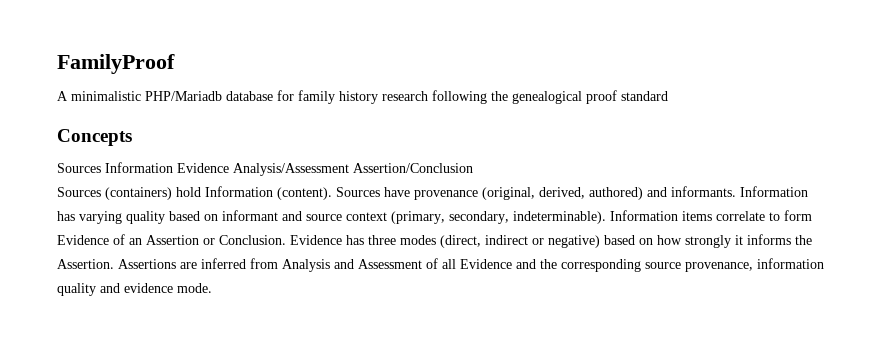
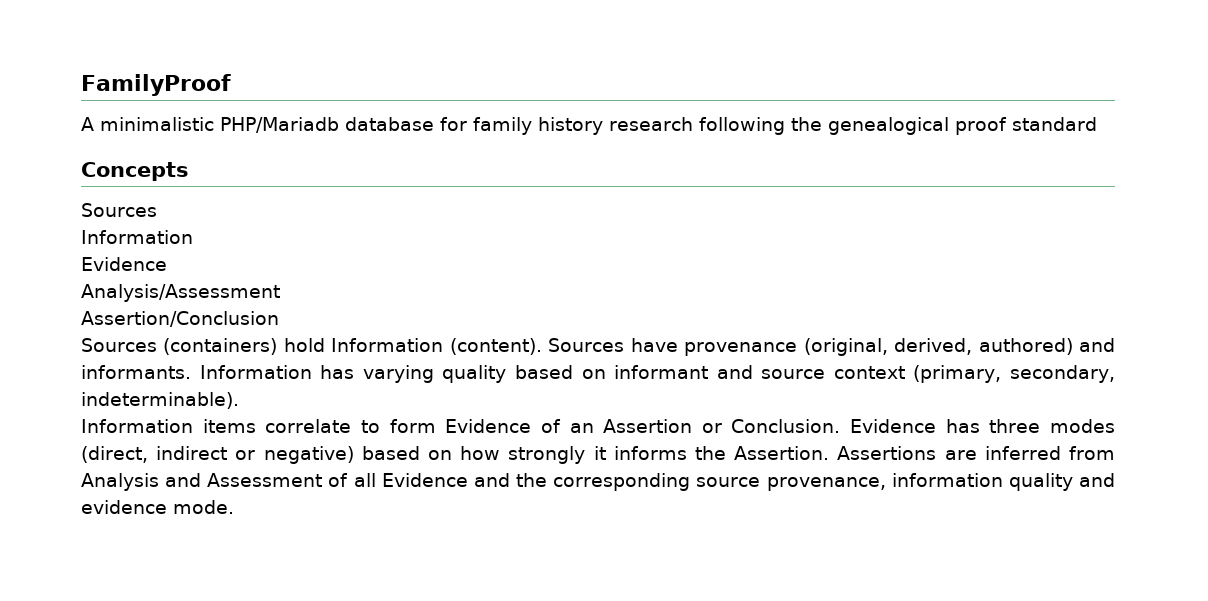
[105,162,229,173] Information Evidence -> [81,230,193,244] [81,257,167,271] // Information // Evidence //
(349, 169) none -> (280, 293) //
(606, 217) none -> (239, 400) //

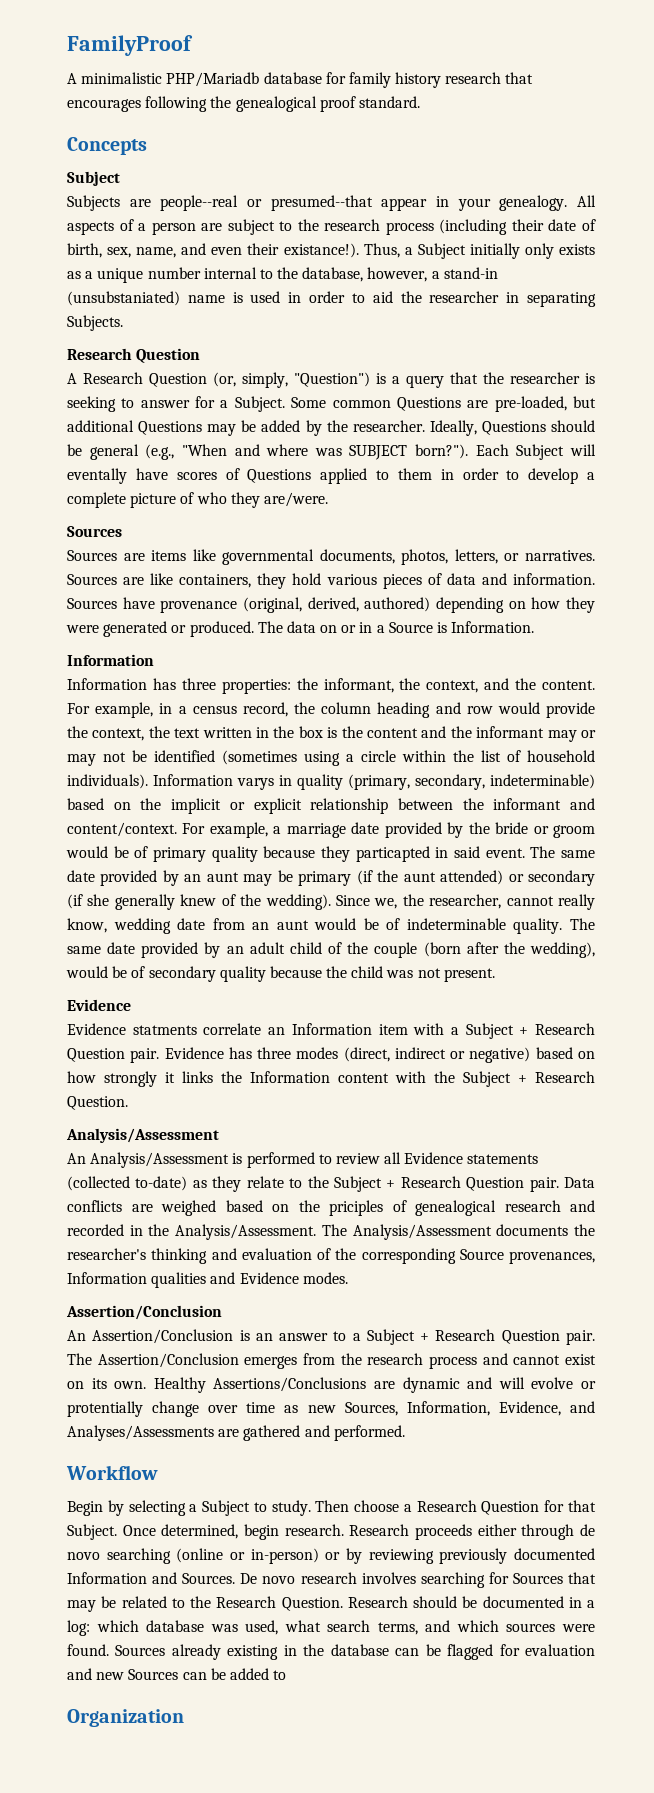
(693, 124) none -> [505,72,534,84] [67,99,141,112] that encourages
[1012,117,1097,131] standard -> [358,96,420,108] standard.
[81,203,157,217] [81,230,193,244] [81,257,167,271] [81,284,280,302] [81,311,279,327] [81,338,542,355] Sources // Information // Evidence // Analysis/Assessment // Assertion/Conclusion // Sources (containers) hold Information (content). -> [67,171,120,186] [67,195,596,211] [67,219,596,235] [67,243,595,259] [67,267,498,283] [67,291,596,307] [67,315,123,331] [67,348,201,363] [67,372,595,388] [67,396,597,412] [67,420,595,436] [67,444,596,460] [67,468,595,484] [67,492,328,508] [67,526,122,537] [67,549,595,565] [67,573,595,589] Subject // Subjects are people--real or presumed--that appear in your genealogy. All aspects of a person are subject to the research process (including their date of birth, sex, name, and even their existance!). Thus, a Subject initially only exists as a unique number internal to the database, however, a stand-in (unsubstaniated) name is used in order to aid the researcher in separating Subjects. // Research Question // A Research Question (or, simply, "Question") is a query that the researcher is seeking to answer for a Subject. Some common Questions are pre-loaded, but additional Questions may be added by the researcher. Ideally, Questions should be general (e.g., "When and where was SUBJECT born?"). Each Subject will eventally have scores of Questions applied to them in order to develop a complete picture of who they are/were. // Sources // Sources are items like governmental documents, photos, letters, or narratives. Sources are like containers, they hold various pieces of data and information.
[1079,338,1116,352] [81,365,1115,383] [81,392,239,409] [81,419,841,433] and informants. Information has varying quality based on informant and source context (primary, secondary, indeterminable). // Information items correlate to form Evidence of an Assertion or Conclusion. -> [436,597,596,613] [66,621,535,637] [67,654,154,666] [67,678,595,694] [67,702,595,718] [67,726,596,742] [67,750,595,766] [67,774,595,790] [67,798,595,814] [67,822,595,838] [66,846,596,862] [67,870,595,886] [67,894,596,910] [67,918,595,934] [67,942,595,958] [66,966,495,982] [67,999,131,1011] [67,1023,595,1039] [67,1048,160,1063] depending on how they were generated or produced. The data on or in a Source is Information. // Information // Information has three properties: the informant, the context, and the content. For example, in a census record, the column heading and row would provide the context, the text written in the box is the content and the informant may or may not be identified (sometimes using a circle within the list of household individuals). Information varys in quality (primary, secondary, indeterminable) based on the implicit or explicit relationship between the informant and content/context. For example, a marriage date provided by the bride or groom would be of primary quality because they particapted in said event. The same date provided by an aunt may be primary (if the aunt attended) or secondary (if she generally knew of the wedding). Since we, the researcher, cannot really know, wedding date from an aunt would be of indeterminable quality. The same date provided by an adult child of the couple (born after the wedding), would be of secondary quality because the child was not present. // Evidence // Evidence statments correlate an Information item with a Subject + Research Question pair.
[613,446,1116,460] [81,473,1115,491] [81,500,234,514] informs the Assertion. Assertions are inferred from Analysis and Assessment of all Evidence and the corresponding source provenance, information quality and evidence mode. -> [182,1071,595,1087] [67,1096,128,1110] [66,1128,219,1143] [67,1152,539,1168] [67,1176,596,1192] [67,1200,595,1216] [67,1224,595,1240] [67,1248,595,1264] [67,1272,348,1288] [66,1305,222,1320] [67,1329,595,1345] [67,1353,597,1369] [67,1377,597,1393] [67,1401,595,1417] [67,1425,405,1441] [66,1465,158,1480] [67,1500,596,1516] [67,1524,596,1540] [67,1548,595,1564] [67,1572,597,1588] [67,1596,595,1612] [67,1620,595,1636] [67,1644,595,1660] [67,1668,287,1680] [67,1709,184,1727] links the Information content with the Subject + Research Question. // Analysis/Assessment // An Analysis/Assessment is performed to review all Evidence statements (collected to-date) as they relate to the Subject + Research Question pair. Data conflicts are weighed based on the priciples of genealogical research and recorded in the Analysis/Assessment. The Analysis/Assessment documents the researcher's thinking and evaluation of the corresponding Source provenances, Information qualities and Evidence modes. // Assertion/Conclusion // An Assertion/Conclusion is an answer to a Subject + Research Question pair. The Assertion/Conclusion emerges from the research process and cannot exist on its own. Healthy Assertions/Conclusions are dynamic and will evolve or protentially change over time as new Sources, Information, Evidence, and Analyses/Assessments are gathered and performed. // Workflow // Begin by selecting a Subject to study. Then choose a Research Question for that Subject. Once determined, begin research. Research proceeds either through de novo searching (online or in-person) or by reviewing previously documented Information and Sources. De novo research involves searching for Sources that may be related to the Research Question. Research should be documented in a log: which database was used, what search terms, and which sources were found. Sources already existing in the database can be flagged for evaluation and new Sources can be added to // Organization

